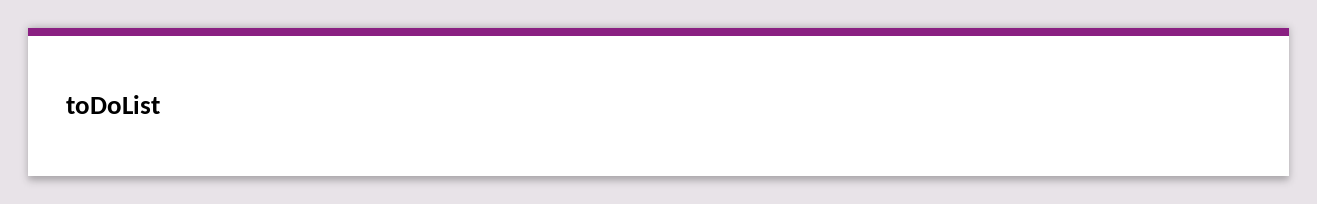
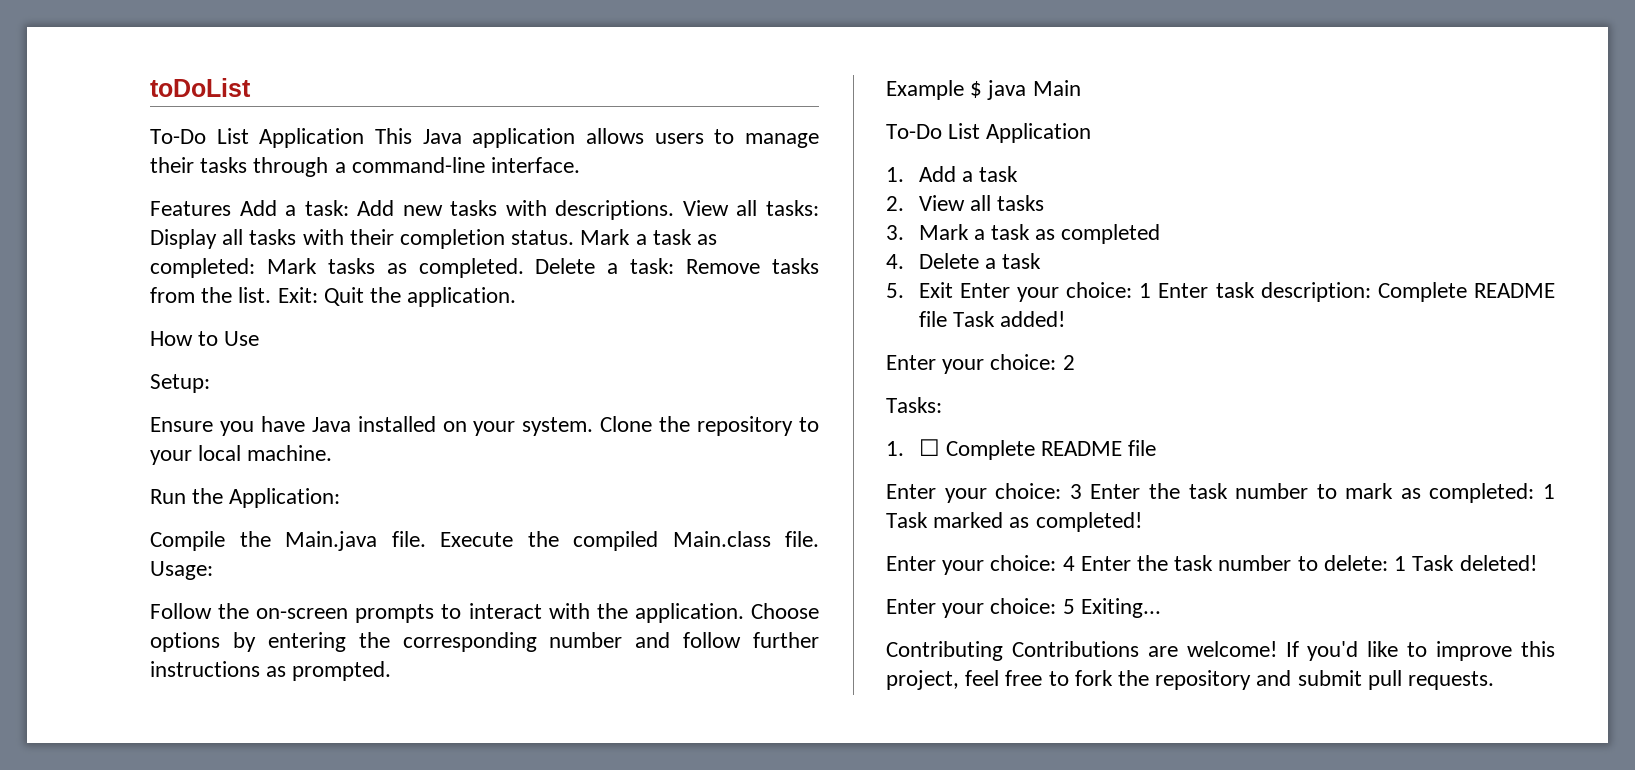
(160, 104) none -> [150,128,819,148] [150,157,581,177] [150,200,819,220] [150,229,718,249] [150,258,820,278] [150,287,517,307] [150,331,260,346] [150,374,210,393] [150,416,819,436] [150,445,333,465] [150,488,341,508] [150,531,819,551] [150,561,213,580] [150,603,819,623] [150,632,819,652] [150,661,392,681] [886,80,1081,100] [886,123,1092,143] [886,166,1019,182] [886,195,1045,211] [886,224,1161,244] [886,253,1042,269] [886,282,1555,302] [918,311,1066,327] [886,354,1075,374] [886,397,942,413] [886,439,1157,460] [886,483,1555,503] [886,512,1142,532] [886,555,1537,575] [886,598,1161,618] [886,641,1556,661] [886,670,1495,690] // To-Do List Application This Java application allows users to manage their tasks through a command-line interface. // Features Add a task: Add new tasks with descriptions. View all tasks: Display all tasks with their completion status. Mark a task as completed: Mark tasks as completed. Delete a task: Remove tasks from the list. Exit: Quit the application. // How to Use // Setup: // Ensure you have Java installed on your system. Clone the repository to your local machine. // Run the Application: // Compile the Main.java file. Execute the compiled Main.class file. Usage: // Follow the on-screen prompts to interact with the application. Choose options by entering the corresponding number and follow further instructions as prompted. // Example $ java Main // To-Do List Application // 1. Add a task // 2. View all tasks // 3. Mark a task as completed // 4. Delete a task // 5. Exit Enter your choice: 1 Enter task description: Complete README file Task added! // Enter your choice: 2 // Tasks: // 1. ☐ Complete README file // Enter your choice: 3 Enter the task number to mark as completed: 1 Task marked as completed! // Enter your choice: 4 Enter the task number to delete: 1 Task deleted! // Enter your choice: 5 Exiting... // Contributing Contributions are welcome! If you'd like to improve this project, feel free to fork the repository and submit pull requests.

